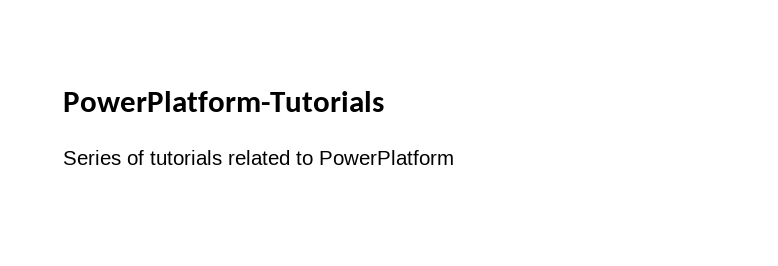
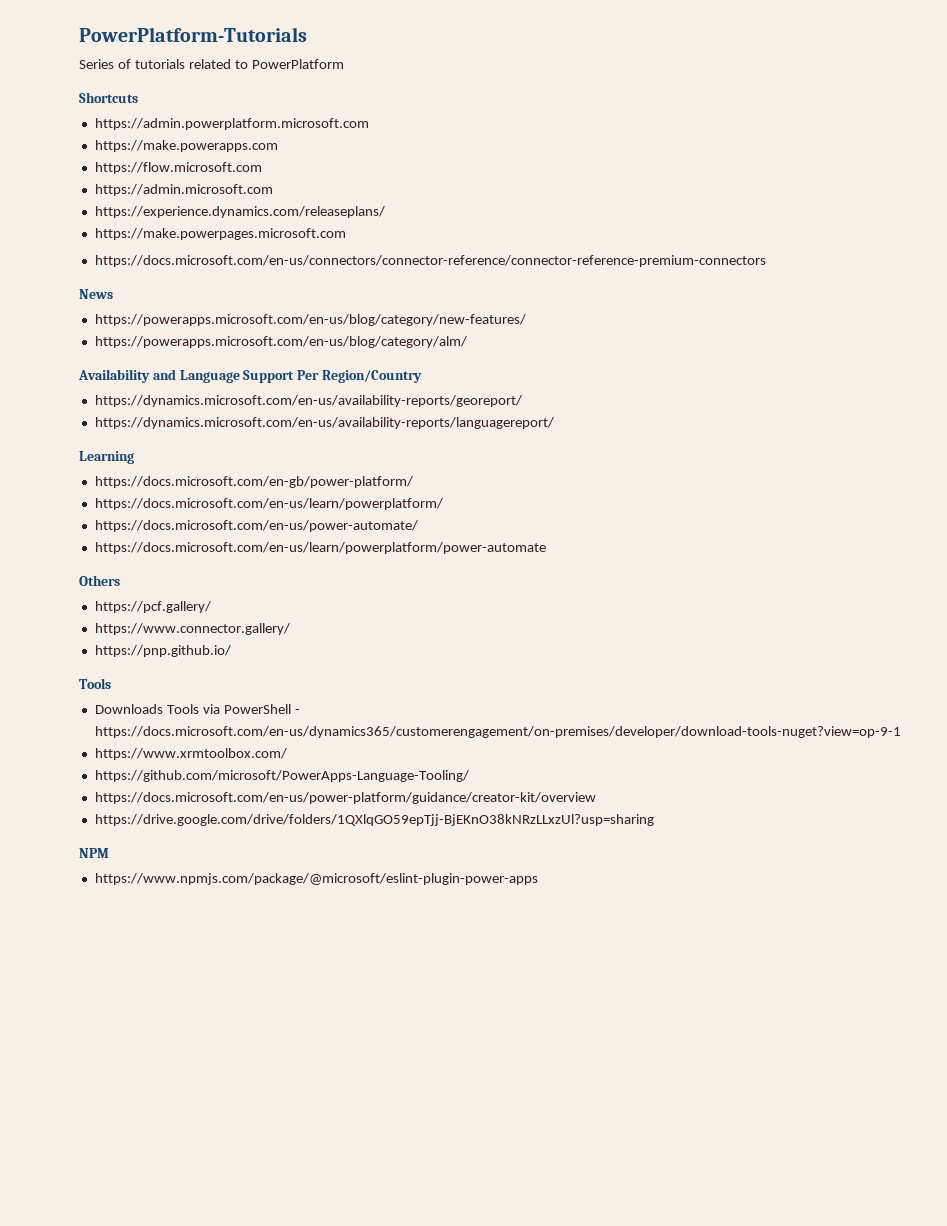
(454, 157) none -> [79,92,138,103] [94,118,369,130] [94,140,278,152] [94,162,262,174] [94,184,273,196] [94,206,385,218] [94,228,346,240] [94,255,766,267] [79,289,113,299] [94,314,526,326] [94,336,467,348] [78,369,422,383] [94,395,522,407] [94,417,554,429] [79,451,134,464] [94,476,413,488] [94,498,443,510] [94,520,418,532] [94,542,546,554] [79,575,120,586] [94,601,211,613] [94,623,290,635] [94,645,231,657] [79,678,111,689] [94,704,300,714] [94,726,901,738] [94,748,287,760] [94,770,469,782] [94,792,596,804] [94,814,654,826] [79,848,109,858] [94,873,538,885] // Shortcuts // https://admin.powerplatform.microsoft.com // https://make.powerapps.com // https://flow.microsoft.com // https://admin.microsoft.com // https://experience.dynamics.com/releaseplans/ // https://make.powerpages.microsoft.com // https://docs.microsoft.com/en-us/connectors/connector-reference/connector-reference-premium-connectors // News // https://powerapps.microsoft.com/en-us/blog/category/new-features/ // https://powerapps.microsoft.com/en-us/blog/category/alm/ // Availability and Language Support Per Region/Country // https://dynamics.microsoft.com/en-us/availability-reports/georeport/ // https://dynamics.microsoft.com/en-us/availability-reports/languagereport/ // Learning // https://docs.microsoft.com/en-gb/power-platform/ // https://docs.microsoft.com/en-us/learn/powerplatform/ // https://docs.microsoft.com/en-us/power-automate/ // https://docs.microsoft.com/en-us/learn/powerplatform/power-automate // Others // https://pcf.gallery/ // https://www.connector.gallery/ // https://pnp.github.io/ // Tools // Downloads Tools via PowerShell - https://docs.microsoft.com/en-us/dynamics365/customerengagement/on-premises/developer/download-tools-nuget?view=op-9-1 // https://www.xrmtoolbox.com/ // https://github.com/microsoft/PowerApps-Language-Tooling/ // https://docs.microsoft.com/en-us/power-platform/guidance/creator-kit/overview // https://drive.google.com/drive/folders/1QXlqGO59epTjj-BjEKnO38kNRzLLxzUl?usp=sharing // NPM // https://www.npmjs.com/package/@microsoft/eslint-plugin-power-apps

